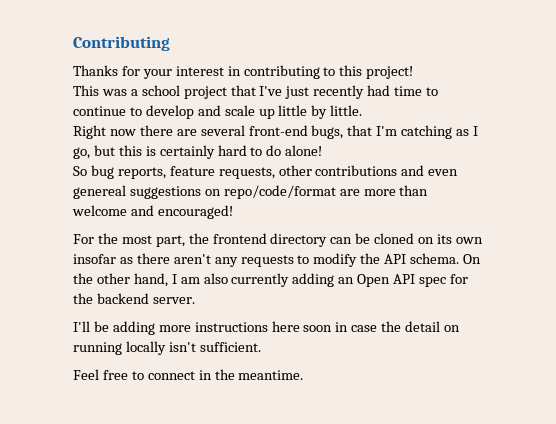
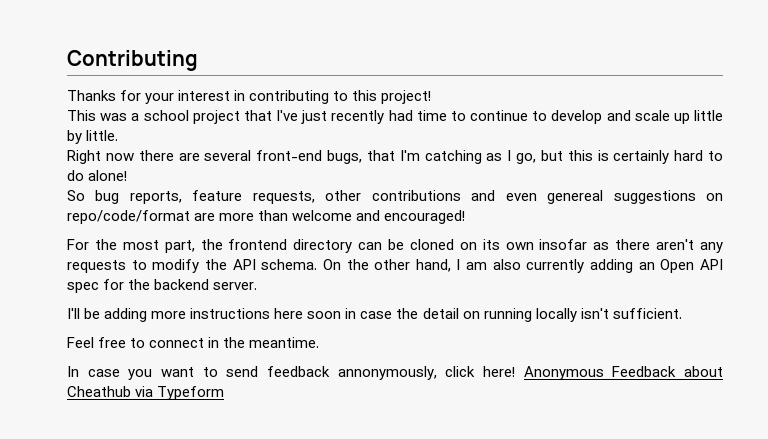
(304, 375) none -> [67,366,723,380] [67,386,225,400] // In case you want to send feedback annonymously, click here! Anonymous Feedback about Cheathub via Typeform

